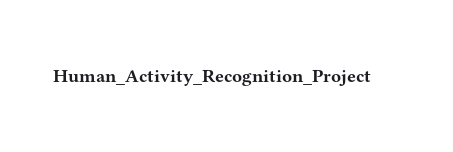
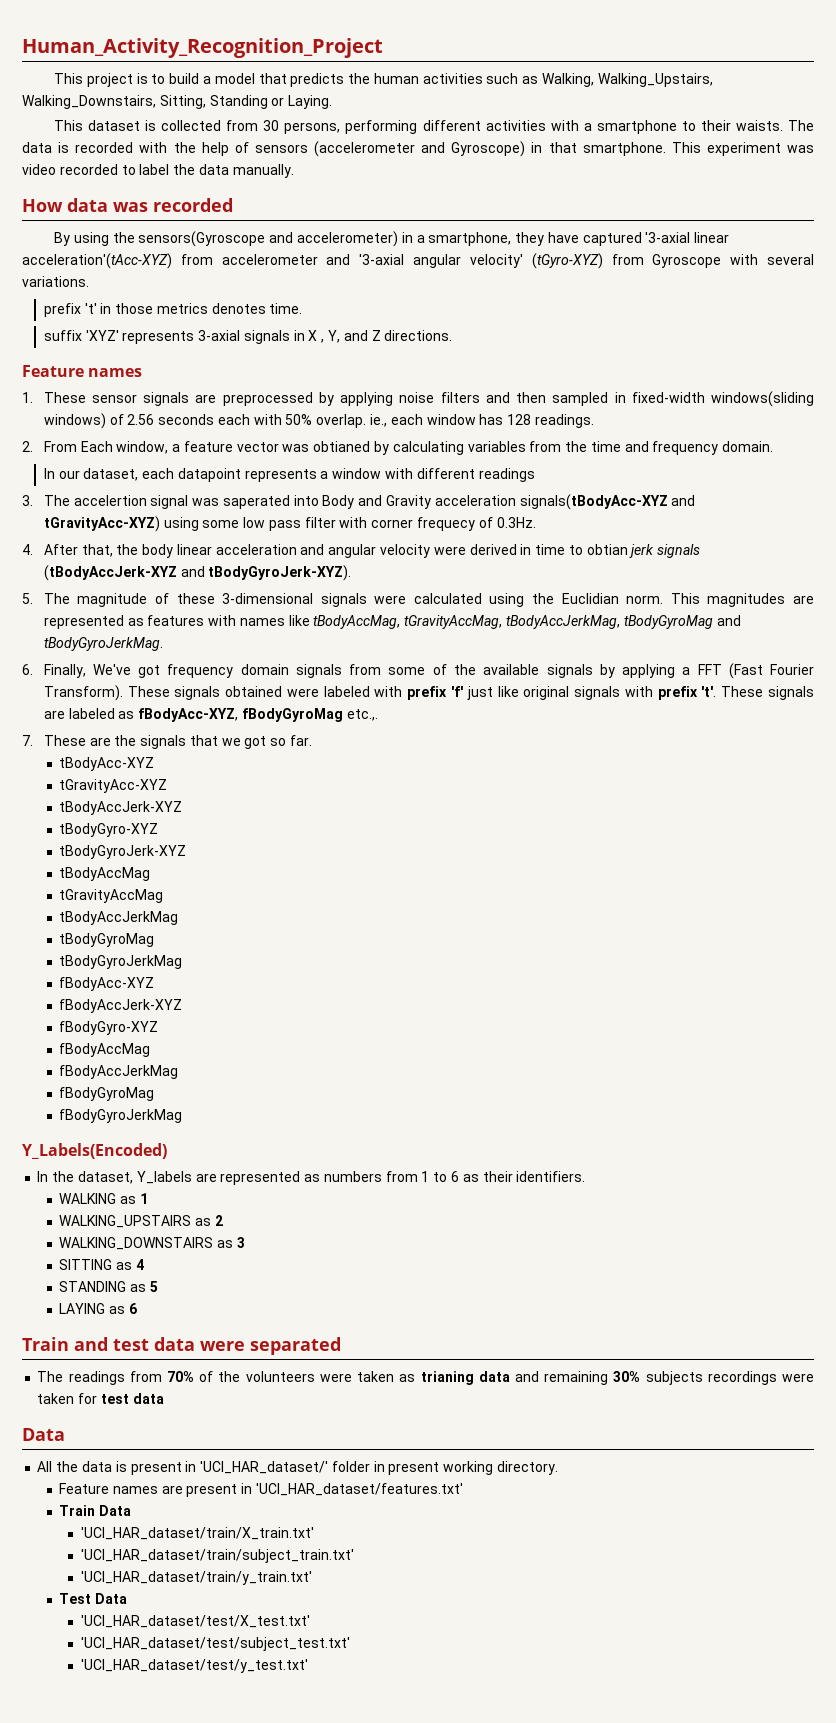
(371, 77) none -> [54,73,713,87] [22,95,333,109] [54,120,815,134] [22,141,814,157] [22,164,294,178] [22,198,233,212] [54,231,730,247] [22,253,815,269] [22,276,89,287] [43,303,303,317] [43,330,453,344] [22,365,143,377] [22,391,814,407] [43,413,594,429] [22,441,774,455] [43,468,535,482] [22,494,696,510] [43,516,536,532] [22,544,701,558] [43,565,352,581] [22,593,815,607] [43,615,741,629] [43,637,163,651] [22,663,814,679] [43,685,814,701] [43,708,378,722] [22,735,312,749] [59,757,155,771] [59,779,168,793] [59,801,183,815] [59,823,159,837] [59,845,187,859] [59,867,151,881] [59,889,164,903] [59,911,179,925] [59,933,155,947] [59,955,183,969] [59,977,155,991] [59,999,183,1013] [59,1021,159,1035] [59,1043,151,1057] [59,1065,179,1079] [59,1087,155,1101] [59,1109,183,1123] [22,1143,167,1159] [37,1171,586,1185] [59,1193,148,1204] [59,1215,223,1228] [59,1237,245,1250] [59,1259,144,1270] [59,1281,158,1292] [59,1303,137,1314] [22,1337,341,1355] [37,1371,815,1385] [37,1393,164,1404] [22,1428,65,1441] [37,1461,558,1475] [59,1483,464,1497] [59,1505,131,1516] [80,1527,314,1540] [80,1549,354,1563] [80,1571,312,1585] [59,1593,127,1604] [80,1615,310,1628] [80,1637,350,1651] [80,1659,308,1673] // This project is to build a model that predicts the human activities such as Walking, Walking_Upstairs, Walking_Downstairs, Sitting, Standing or Laying. // This dataset is collected from 30 persons, performing different activities with a smartphone to their waists. The data is recorded with the help of sensors (accelerometer and Gyroscope) in that smartphone. This experiment was video recorded to label the data manually. // How data was recorded // By using the sensors(Gyroscope and accelerometer) in a smartphone, they have captured '3-axial linear acceleration'(tAcc-XYZ) from accelerometer and '3-axial angular velocity' (tGyro-XYZ) from Gyroscope with several variations. // prefix 't' in those metrics denotes time. // suffix 'XYZ' represents 3-axial signals in X , Y, and Z directions. // Feature names // 1. These sensor signals are preprocessed by applying noise filters and then sampled in fixed-width windows(sliding windows) of 2.56 seconds each with 50% overlap. ie., each window has 128 readings. // 2. From Each window, a feature vector was obtianed by calculating variables from the time and frequency domain. // In our dataset, each datapoint represents a window with different readings // 3. The accelertion signal was saperated into Body and Gravity acceleration signals(tBodyAcc-XYZ and tGravityAcc-XYZ) using some low pass filter with corner frequecy of 0.3Hz. // 4. After that, the body linear acceleration and angular velocity were derived in time to obtian jerk signals (tBodyAccJerk-XYZ and tBodyGyroJerk-XYZ). // 5. The magnitude of these 3-dimensional signals were calculated using the Euclidian norm. This magnitudes are represented as features with names like tBodyAccMag, tGravityAccMag, tBodyAccJerkMag, tBodyGyroMag and tBodyGyroJerkMag. // 6. Finally, We've got frequency domain signals from some of the available signals by applying a FFT (Fast Fourier Transform). These signals obtained were labeled with prefix 'f' just like original signals with prefix 't'. These signals are labeled as fBodyAcc-XYZ, fBodyGyroMag etc.,. // 7. These are the signals that we got so far. // tBodyAcc-XYZ // tGravityAcc-XYZ // tBodyAccJerk-XYZ // tBodyGyro-XYZ // tBodyGyroJerk-XYZ // tBodyAccMag // tGravityAccMag // tBodyAccJerkMag // tBodyGyroMag // tBodyGyroJerkMag // fBodyAcc-XYZ // fBodyAccJerk-XYZ // fBodyGyro-XYZ // fBodyAccMag // fBodyAccJerkMag // fBodyGyroMag // fBodyGyroJerkMag // Y_Labels(Encoded) // In the dataset, Y_labels are represented as numbers from 1 to 6 as their identifiers. // WALKING as 1 // WALKING_UPSTAIRS as 2 // WALKING_DOWNSTAIRS as 3 // SITTING as 4 // STANDING as 5 // LAYING as 6 // Train and test data were separated // The readings from 70% of the volunteers were taken as trianing data and remaining 30% subjects recordings were taken for test data // Data // All the data is present in 'UCI_HAR_dataset/' folder in present working directory. // Feature names are present in 'UCI_HAR_dataset/features.txt' // Train Data // 'UCI_HAR_dataset/train/X_train.txt' // 'UCI_HAR_dataset/train/subject_train.txt' // 'UCI_HAR_dataset/train/y_train.txt' // Test Data // 'UCI_HAR_dataset/test/X_test.txt' // 'UCI_HAR_dataset/test/subject_test.txt' // 'UCI_HAR_dataset/test/y_test.txt'

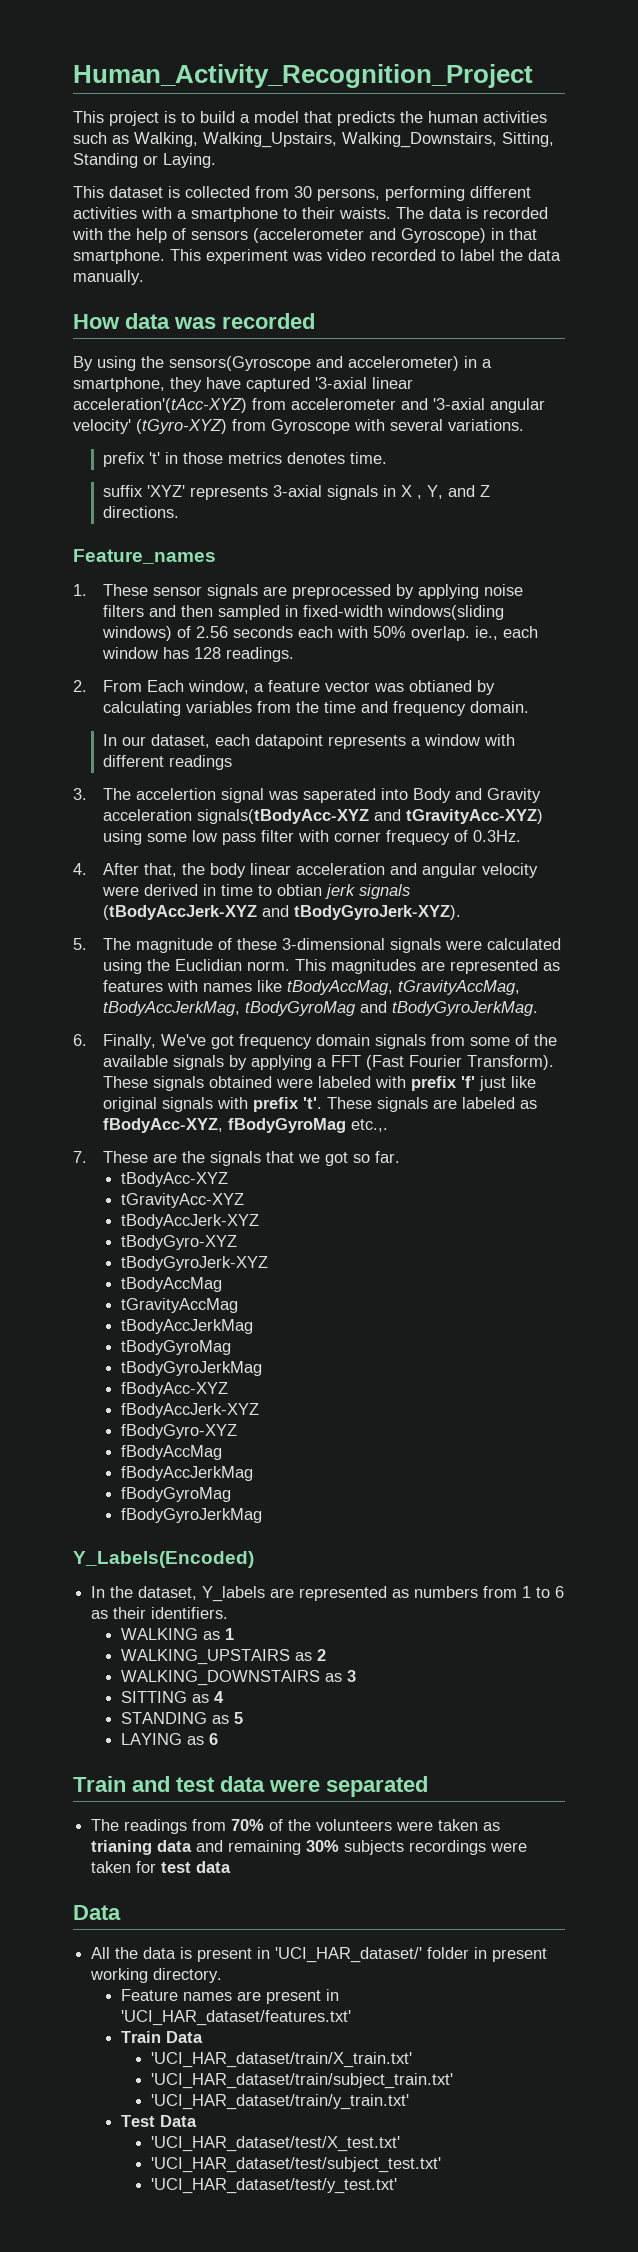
[22,365,143,377] Feature names -> [73,549,216,564] Feature_names

